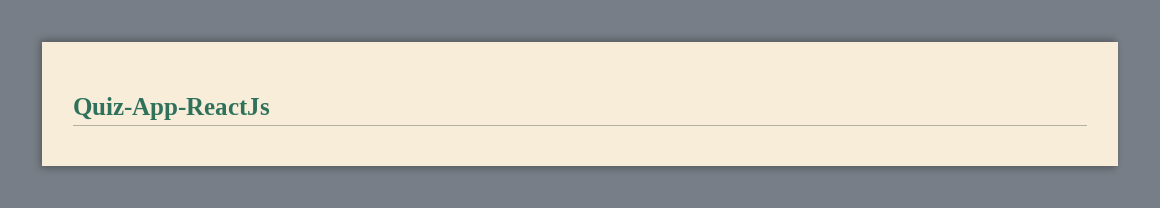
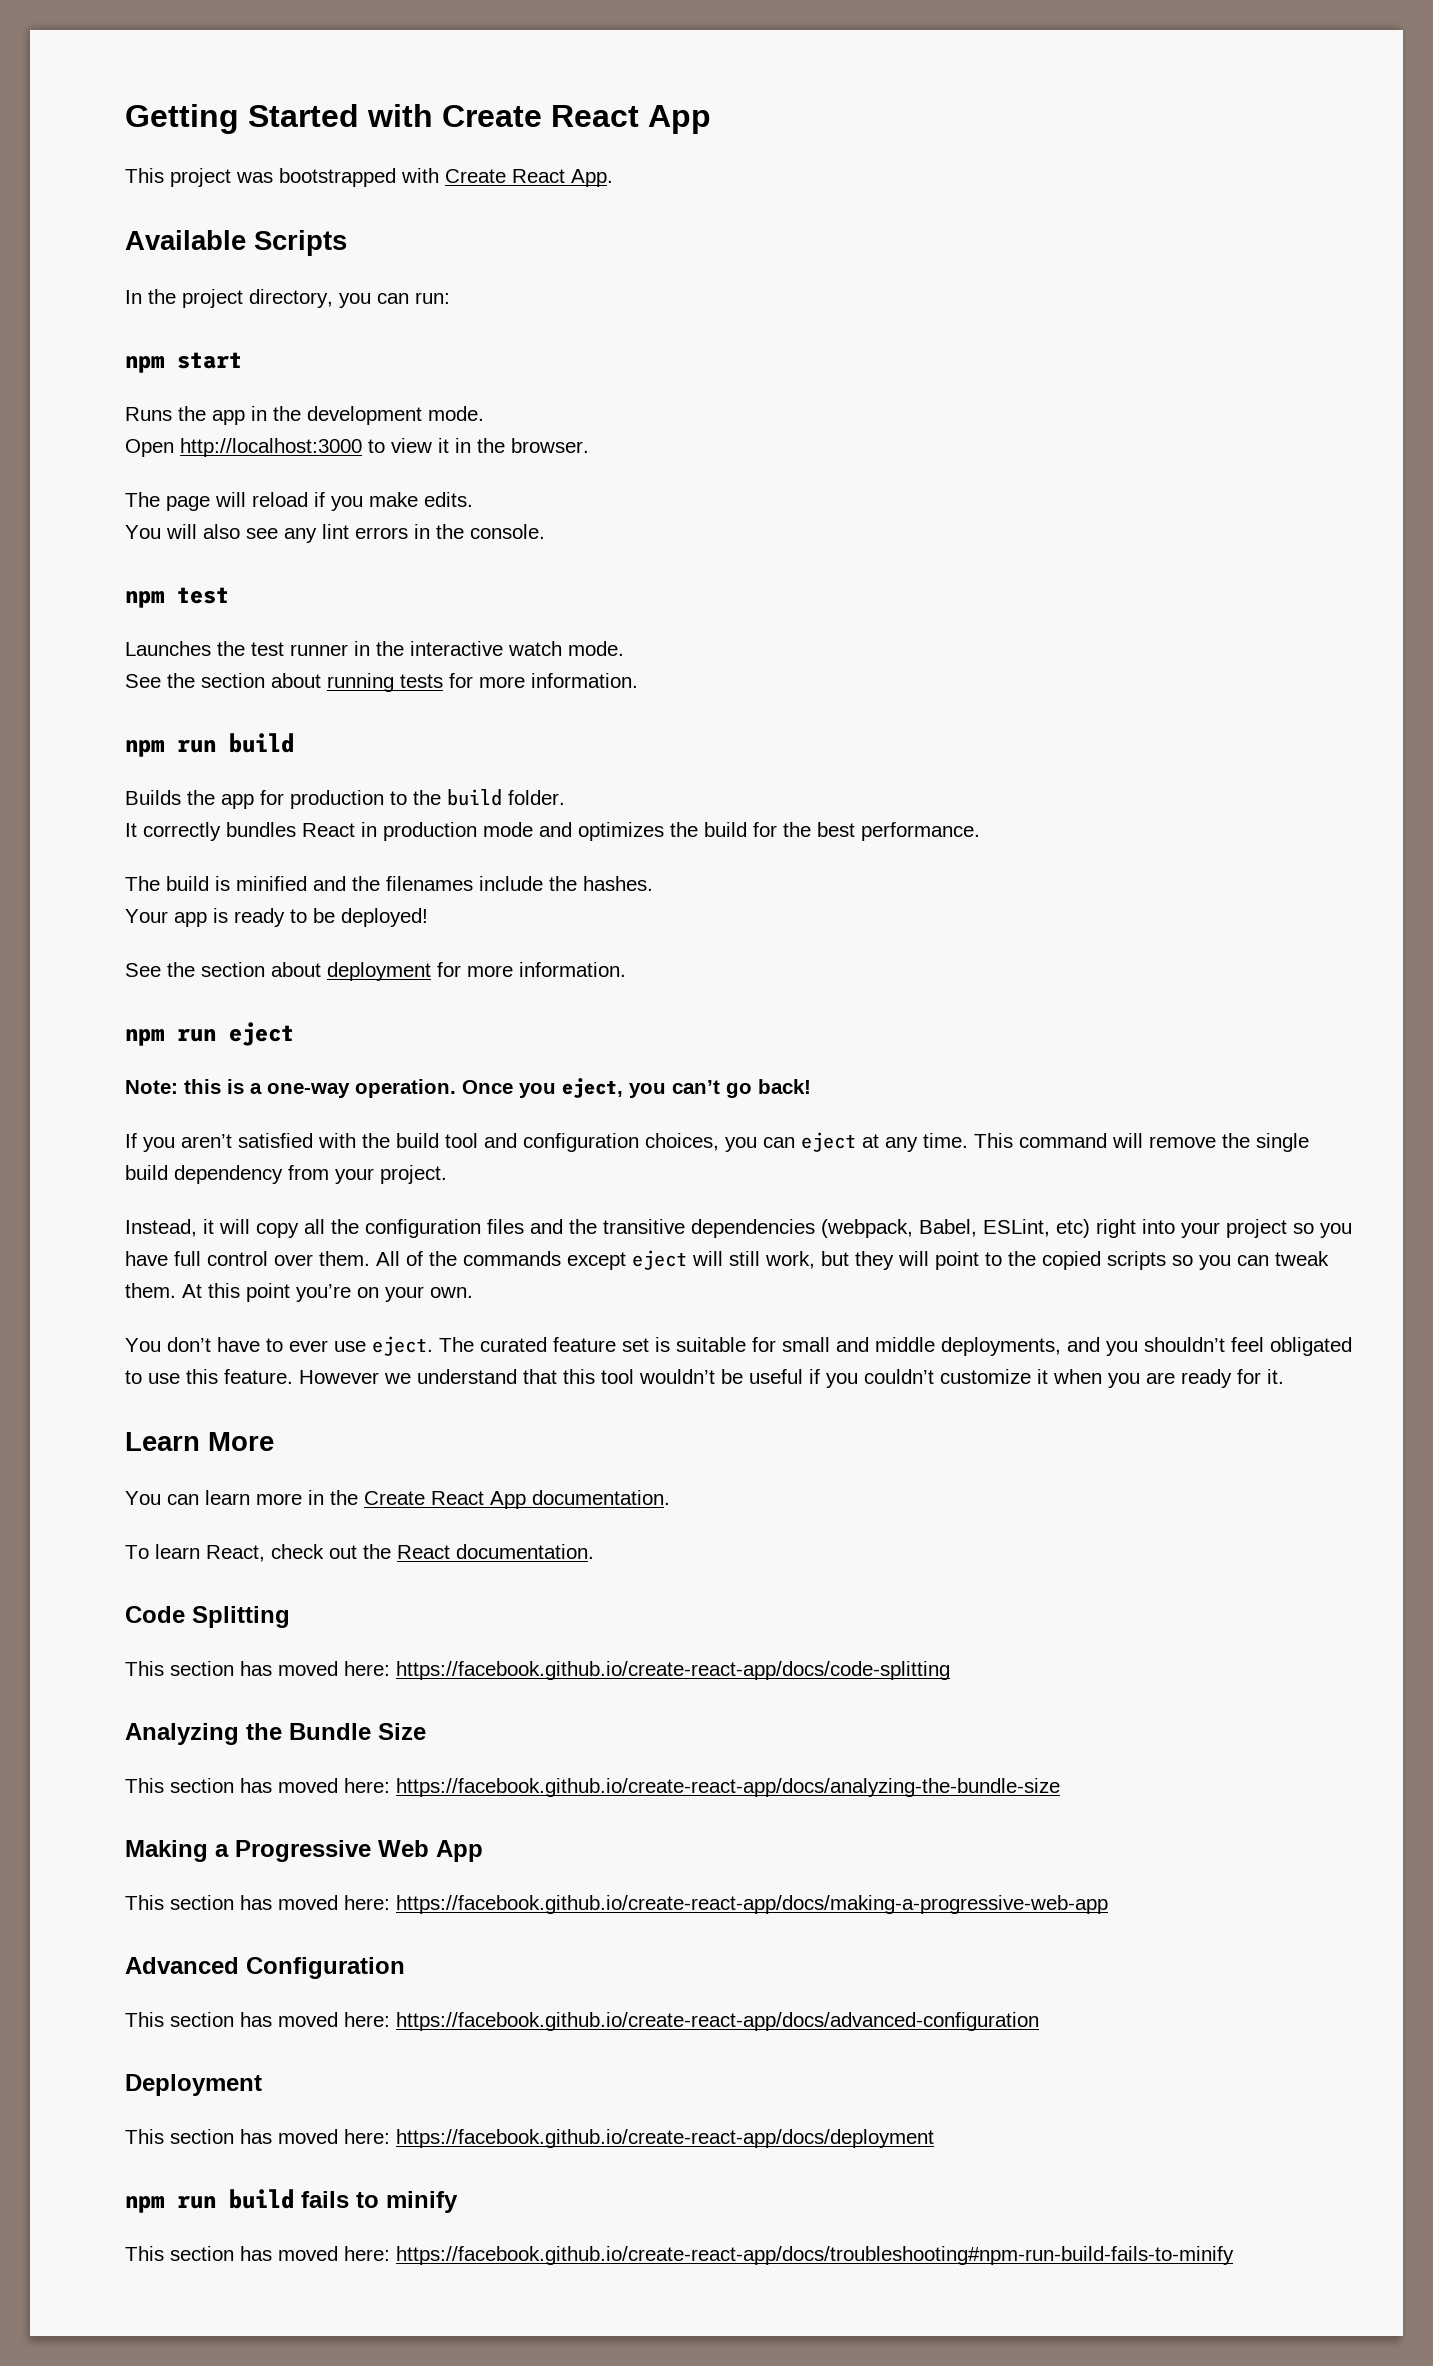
[73,97,270,120] Quiz-App-ReactJs -> [125,104,711,134] [125,168,613,187] [125,230,347,256] [125,289,450,308] [125,352,242,373] [125,406,484,425] [125,438,589,457] [125,492,473,511] [125,524,545,543] [125,587,229,608] [125,641,624,656] [125,673,638,692] [125,733,294,757] [125,789,565,809] [125,822,980,841] [125,876,653,891] [125,908,428,927] [125,962,626,981] [125,1022,294,1046] [125,1078,811,1098] [125,1132,1309,1152] [125,1165,447,1184] [125,1219,1352,1238] [125,1250,1329,1270] [125,1283,473,1302] [125,1336,1352,1356] [125,1369,1284,1388] [125,1432,274,1451] [125,1490,670,1509] [125,1544,594,1562] [125,1606,290,1628] [125,1661,950,1680] [125,1723,426,1745] [125,1778,1060,1797] [125,1840,483,1862] [125,1895,1108,1914] [125,1957,405,1979] [125,2012,1039,2031] [125,2074,262,2096] [125,2129,934,2148] [125,2189,458,2213] [125,2246,1234,2265] Getting Started with Create React App // This project was bootstrapped with Create React App. // Available Scripts // In the project directory, you can run: // npm start // Runs the app in the development mode. // Open http://localhost:3000 to view it in the browser. // The page will reload if you make edits. // You will also see any lint errors in the console. // npm test // Launches the test runner in the interactive watch mode. // See the section about running tests for more information. // npm run build // Builds the app for production to the build folder. // It correctly bundles React in production mode and optimizes the build for the best performance. // The build is minified and the filenames include the hashes. // Your app is ready to be deployed! // See the section about deployment for more information. // npm run eject // Note: this is a one-way operation. Once you eject, you can’t go back! // If you aren’t satisfied with the build tool and configuration choices, you can eject at any time. This command will remove the single build dependency from your project. // Instead, it will copy all the configuration files and the transitive dependencies (webpack, Babel, ESLint, etc) right into your project so you have full control over them. All of the commands except eject will still work, but they will point to the copied scripts so you can tweak them. At this point you’re on your own. // You don’t have to ever use eject. The curated feature set is suitable for small and middle deployments, and you shouldn’t feel obligated to use this feature. However we understand that this tool wouldn’t be useful if you couldn’t customize it when you are ready for it. // Learn More // You can learn more in the Create React App documentation. // To learn React, check out the React documentation. // Code Splitting // This section has moved here: https://facebook.github.io/create-react-app/docs/code-splitting // Analyzing the Bundle Size // This section has moved here: https://facebook.github.io/create-react-app/docs/analyzing-the-bundle-size // Making a Progressive Web App // This section has moved here: https://facebook.github.io/create-react-app/docs/making-a-progressive-web-app // Advanced Configuration // This section has moved here: https://facebook.github.io/create-react-app/docs/advanced-configuration // Deployment // This section has moved here: https://facebook.github.io/create-react-app/docs/deployment // npm run build fails to minify // This section has moved here: https://facebook.github.io/create-react-app/docs/troubleshooting#npm-run-build-fails-to-minify

